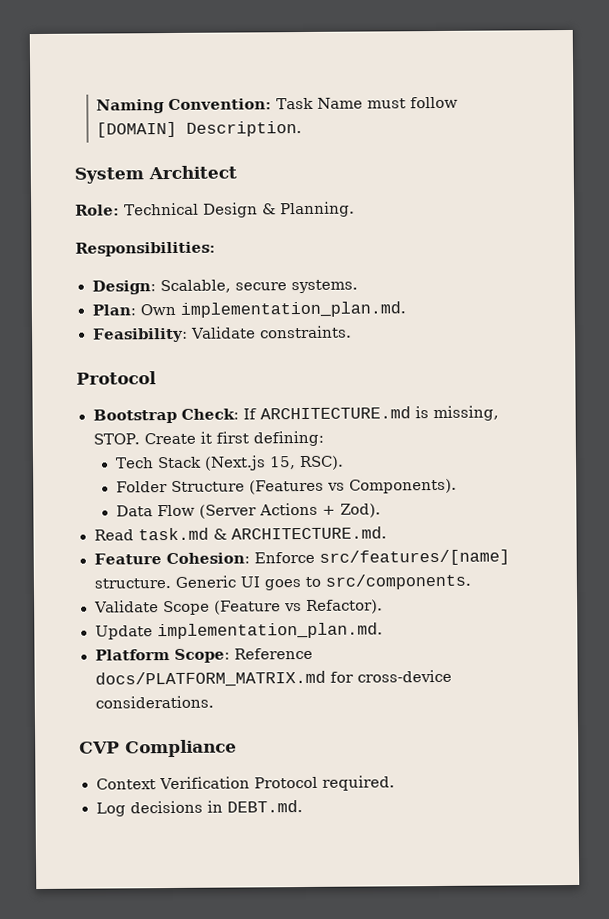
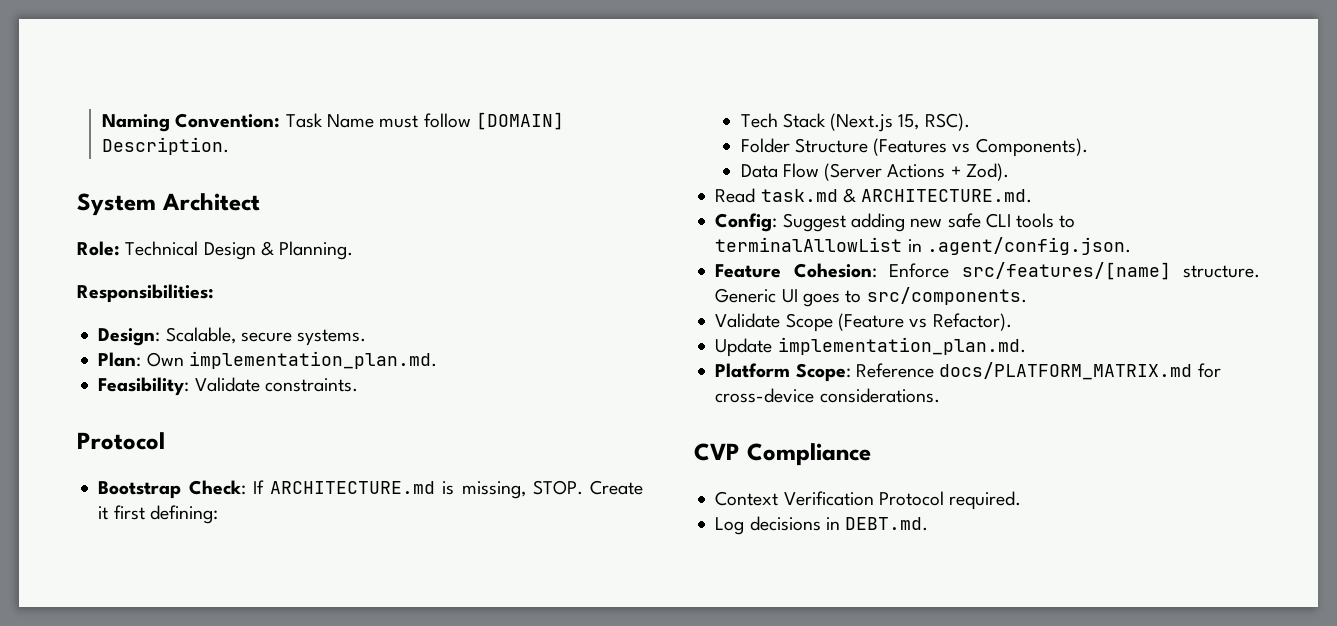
(387, 533) none -> [715,213,1076,232] [715,237,1131,255] // Config: Suggest adding new safe CLI tools to terminalAllowList in .agent/config.json.

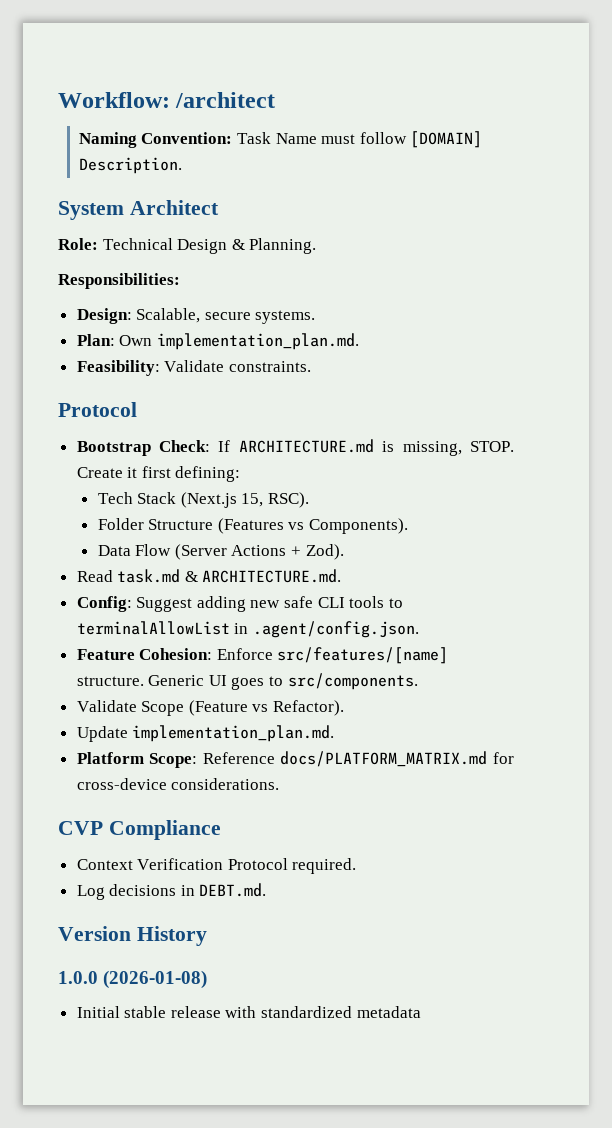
(102, 123) none -> [58,92,276,108] Workflow: /architect //
(929, 524) none -> [58,926,207,946] [58,970,208,989] [76,1006,421,1018] // Version History // 1.0.0 (2026-01-08) // Initial stable release with standardized metadata

